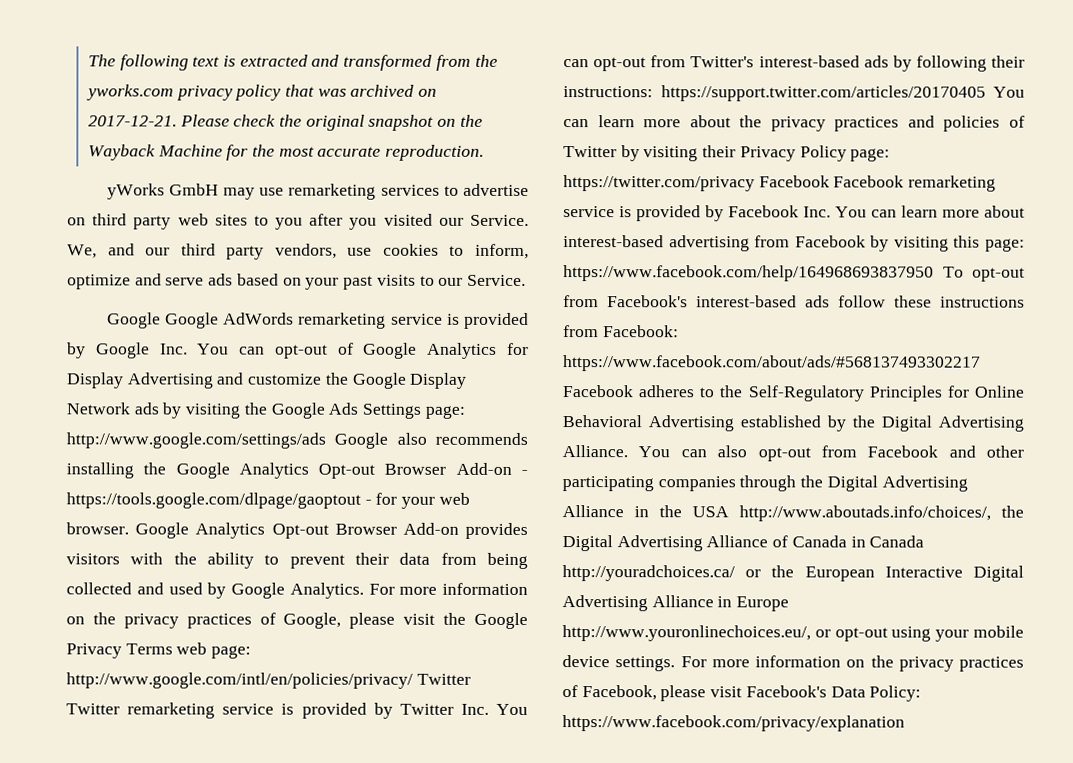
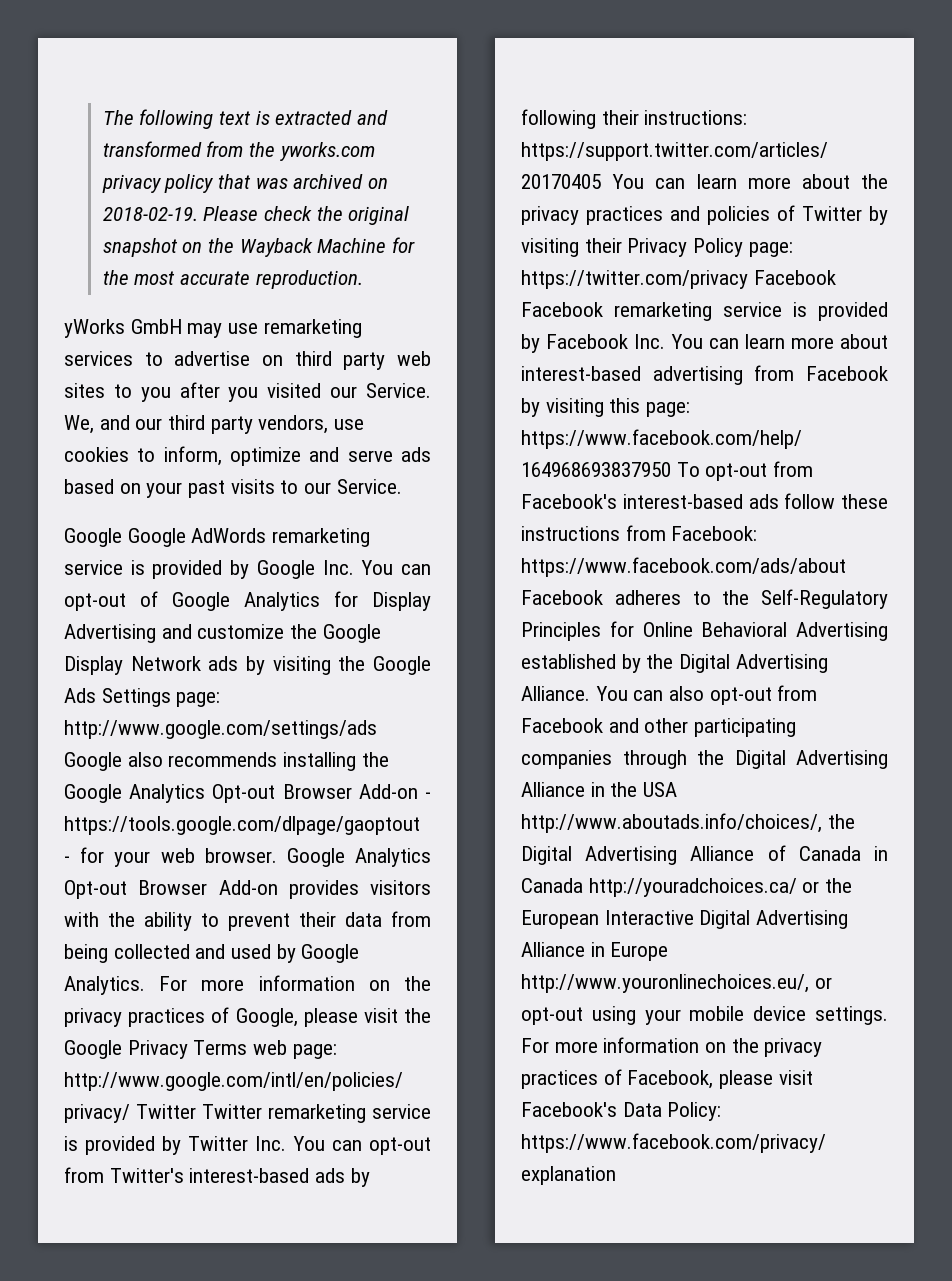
[87,115,177,127] 2017-12-21. -> [102,207,198,221] 2018-02-19.
[563,355,981,372] https://www.facebook.com/about/ads/#568137493302217 -> [521,557,846,577] https://www.facebook.com/ads/about

